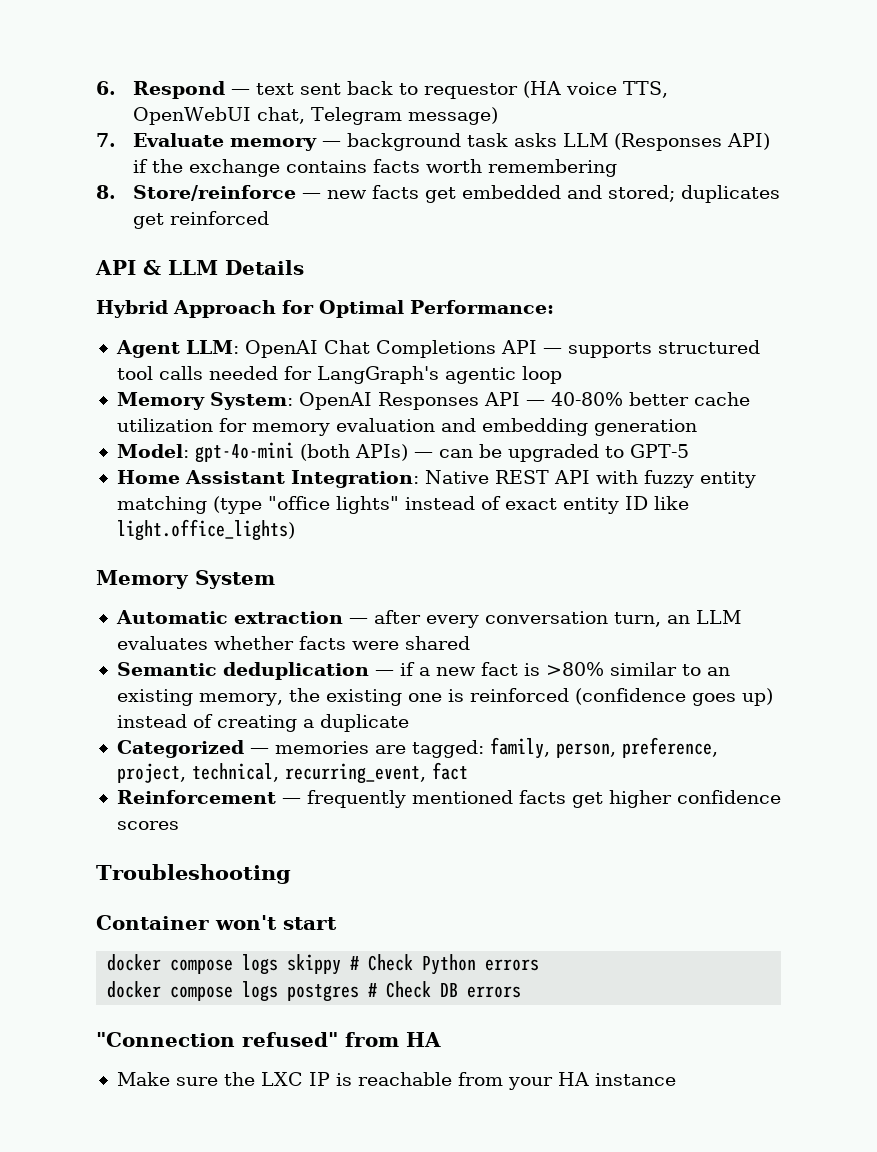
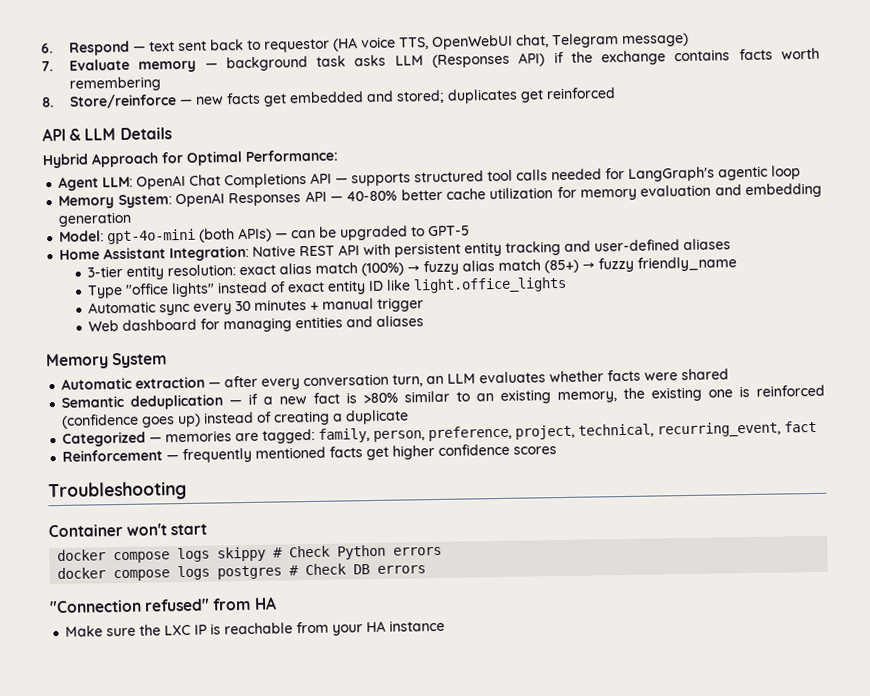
[643,470,756,488] [116,496,262,514] fuzzy entity matching (type -> [394,238,732,258] [87,256,738,280] [87,284,124,299] persistent entity tracking and user-defined aliases // 3-tier entity resolution: exact alias match (100%) → fuzzy alias match (85+) → fuzzy friendly_name // Type
[116,519,295,541] light.office_lights) -> [413,276,568,294] [88,297,425,316] [88,315,425,333] light.office_lights // Automatic sync every 30 minutes + manual trigger // Web dashboard for managing entities and aliases

